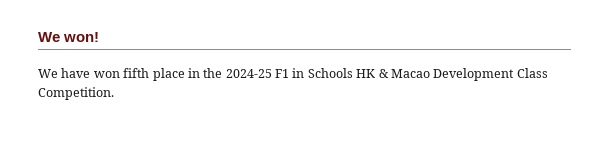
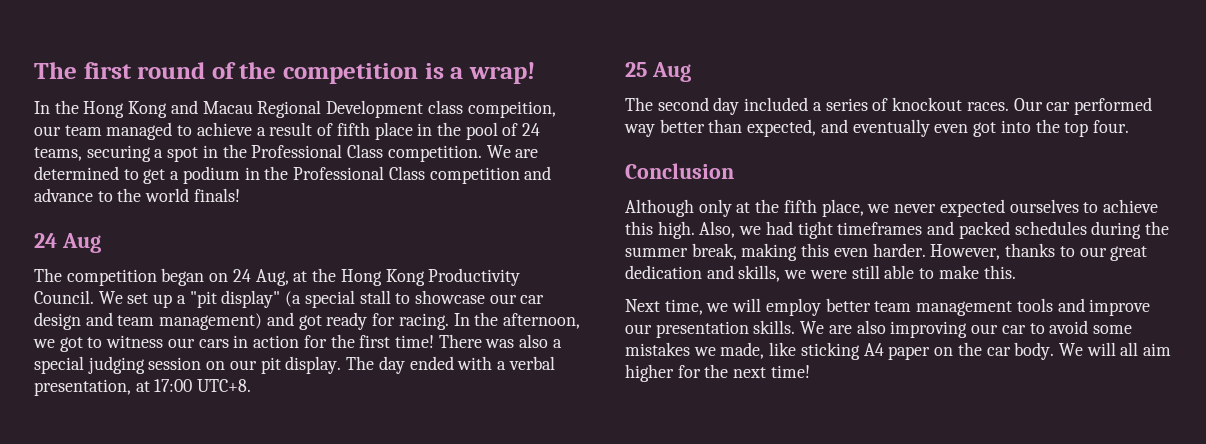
[38,32,100,42] [38,68,548,81] [38,87,114,100] We won! // We have won fifth place in the 2024-25 F1 in Schools HK & Macao Development Class Competition. -> [34,62,535,84] [34,100,556,118] [34,122,541,140] [34,144,539,162] [34,166,552,184] [34,188,240,202] [34,233,101,253] [34,268,521,286] [34,290,545,308] [34,312,580,330] [33,334,562,352] [34,356,555,374] [34,379,252,396] [625,62,691,82] [625,97,1152,115] [624,119,1129,137] [625,163,734,179] [625,199,1158,217] [625,221,1169,239] [625,243,1148,261] [625,265,1016,282] [625,298,1151,316] [625,320,1132,338] [625,342,1172,360] [625,364,810,382] The first round of the competition is a wrap! // In the Hong Kong and Macau Regional Development class compeition, our team managed to achieve a result of fifth place in the pool of 24 teams, securing a spot in the Professional Class competition. We are determined to get a podium in the Professional Class competition and advance to the world finals! // 24 Aug // The competition began on 24 Aug, at the Hong Kong Productivity Council. We set up a "pit display" (a special stall to showcase our car design and team management) and got ready for racing. In the afternoon, we got to witness our cars in action for the first time! There was also a special judging session on our pit display. The day ended with a verbal presentation, at 17:00 UTC+8. // 25 Aug // The second day included a series of knockout races. Our car performed way better than expected, and eventually even got into the top four. // Conclusion // Although only at the fifth place, we never expected ourselves to achieve this high. Also, we had tight timeframes and packed schedules during the summer break, making this even harder. However, thanks to our great dedication and skills, we were still able to make this. // Next time, we will employ better team management tools and improve our presentation skills. We are also improving our car to avoid some mistakes we made, like sticking A4 paper on the car body. We will all aim higher for the next time!

